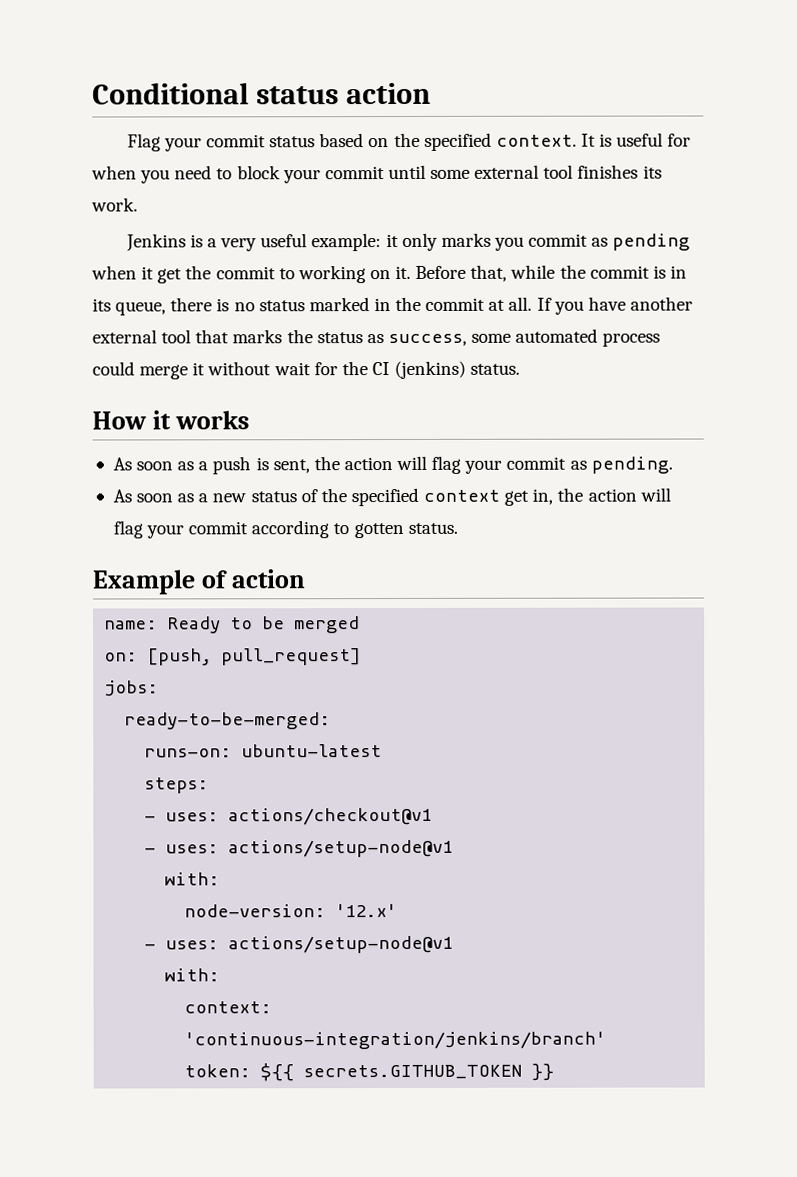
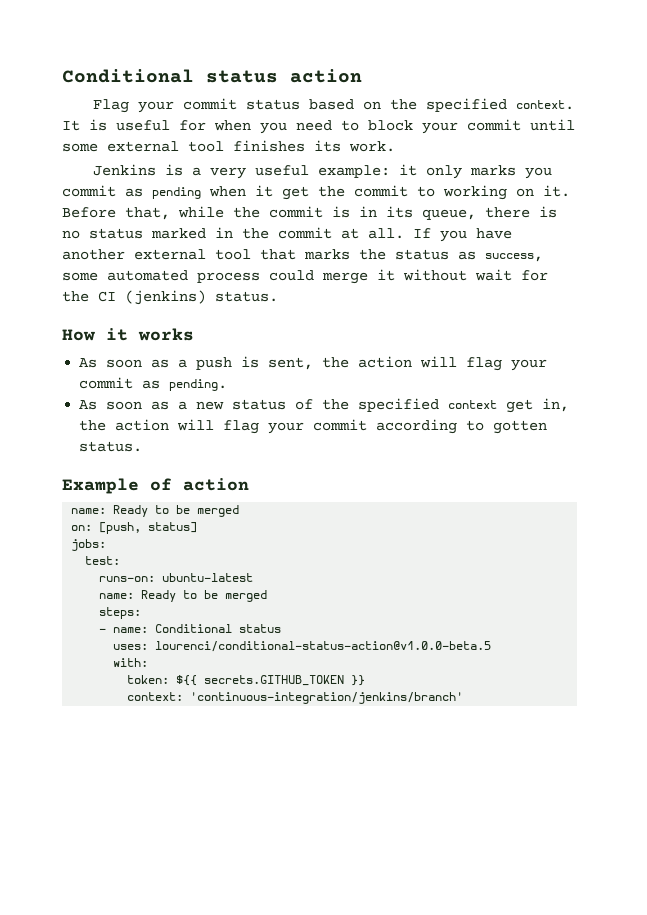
[221,648,362,666] pull_request] -> [148,522,198,533] status]
[124,712,332,730] ready-to-be-merged: -> [85,556,121,565] test:
[144,777,210,794] [144,807,433,826] [144,839,454,858] [164,872,221,886] [184,904,398,918] [144,935,454,954] [164,968,221,982] [184,1001,273,1014] [184,1031,607,1050] steps: // - uses: actions/checkout@v1 // - uses: actions/setup-node@v1 // with: // node-version: '12.x' // - uses: actions/setup-node@v1 // with: // context: 'continuous-integration/jenkins/branch' -> [99,590,268,602] [99,607,142,619] [99,624,282,633] [113,641,492,652] [113,658,149,667] name: Ready to be merged // steps: // - name: Conditional status // uses: lourenci/conditional-status-action@v1.0.0-beta.5 // with:
(555, 1072) none -> [127,692,464,704] // context: 'continuous-integration/jenkins/branch'

